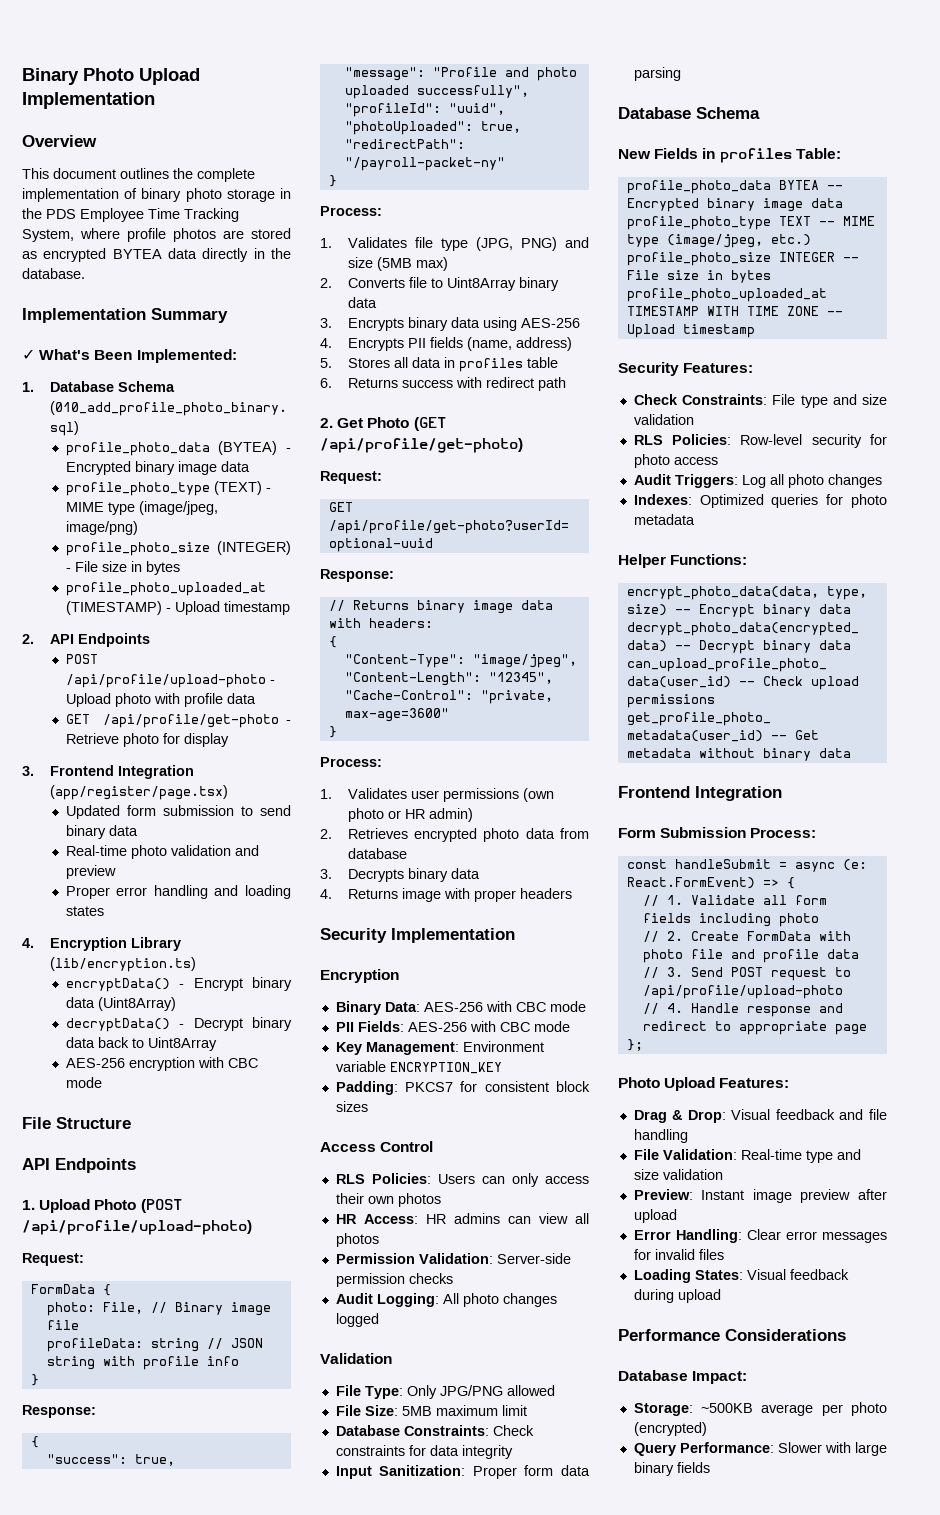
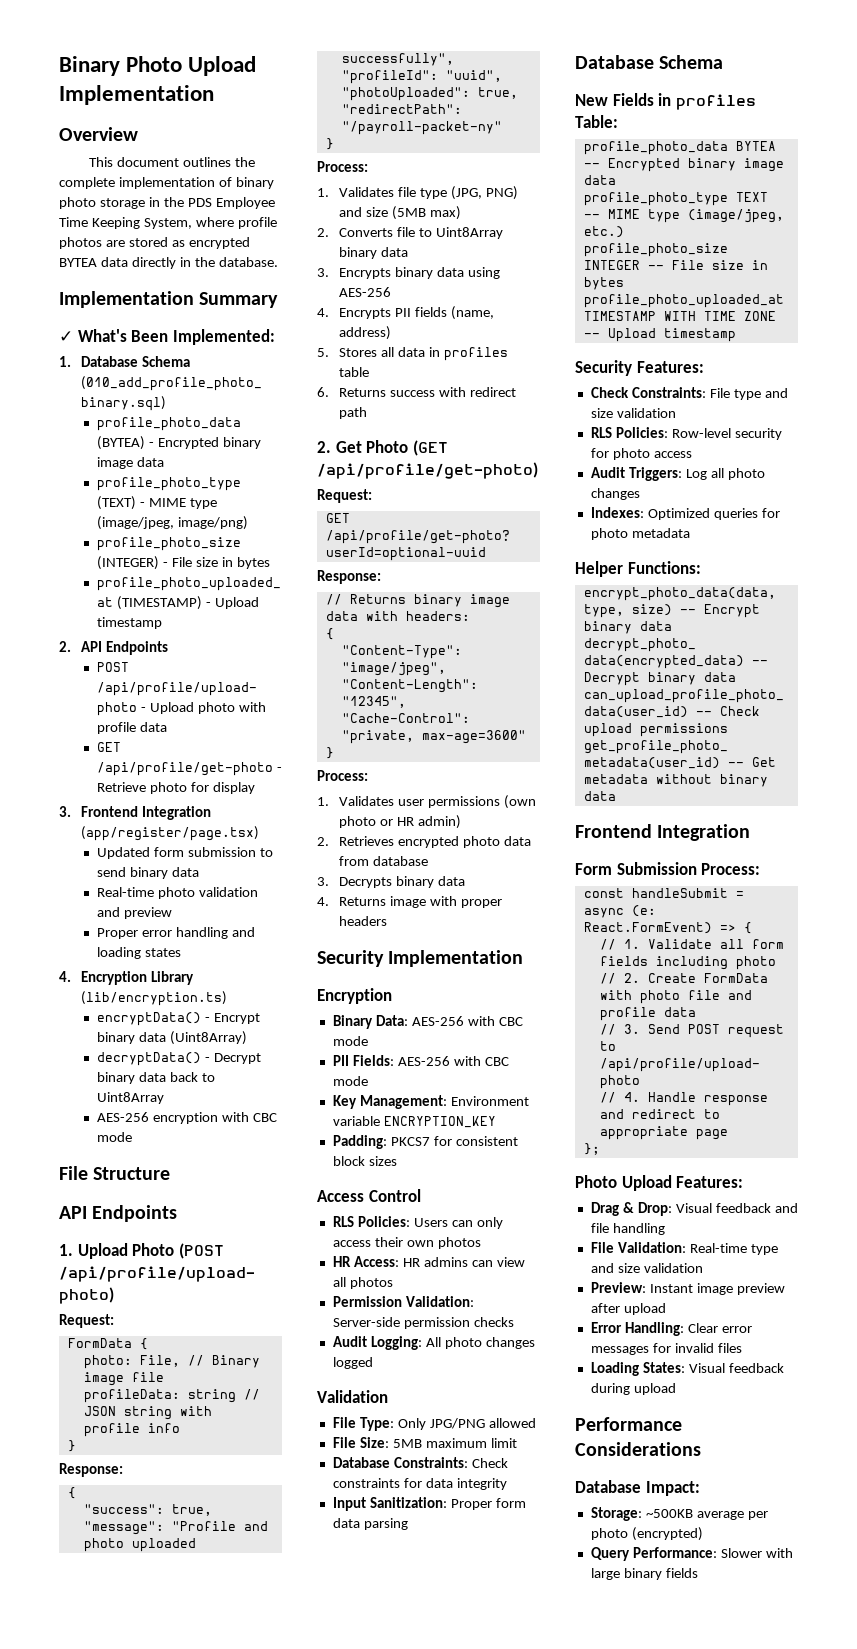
[184,208,239,222] Tracking -> [91,217,140,229] Keeping

